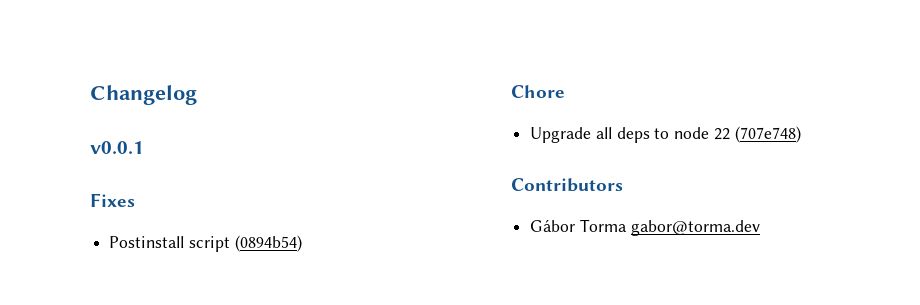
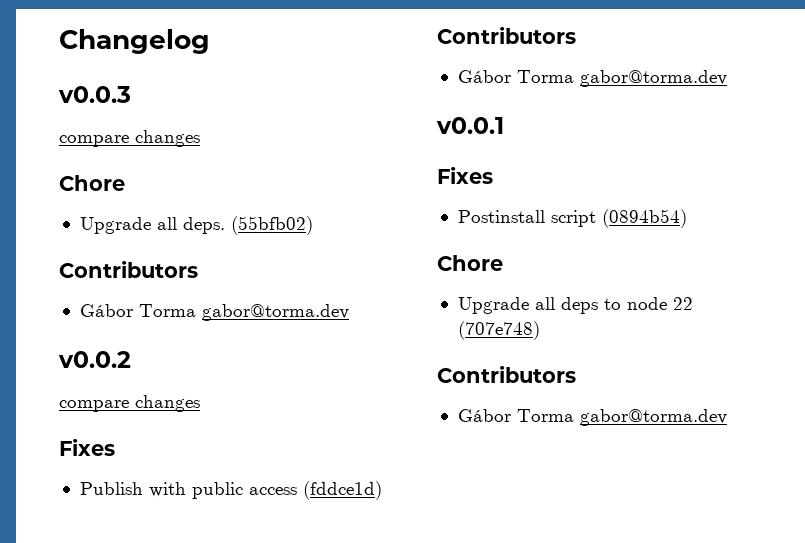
(197, 95) none -> [58,86,131,103] [59,130,200,147] [59,175,125,191] [79,216,313,235] [59,261,198,278] [79,304,349,321] [58,351,131,368] [59,395,200,412] [59,439,115,456] [79,481,382,500] [437,27,576,44] [457,70,727,87] // v0.0.3 // compare changes // Chore // Upgrade all deps. (55bfb02) // Contributors // Gábor Torma gabor@torma.dev // v0.0.2 // compare changes // Fixes // Publish with public access (fddce1d) // Contributors // Gábor Torma gabor@torma.dev

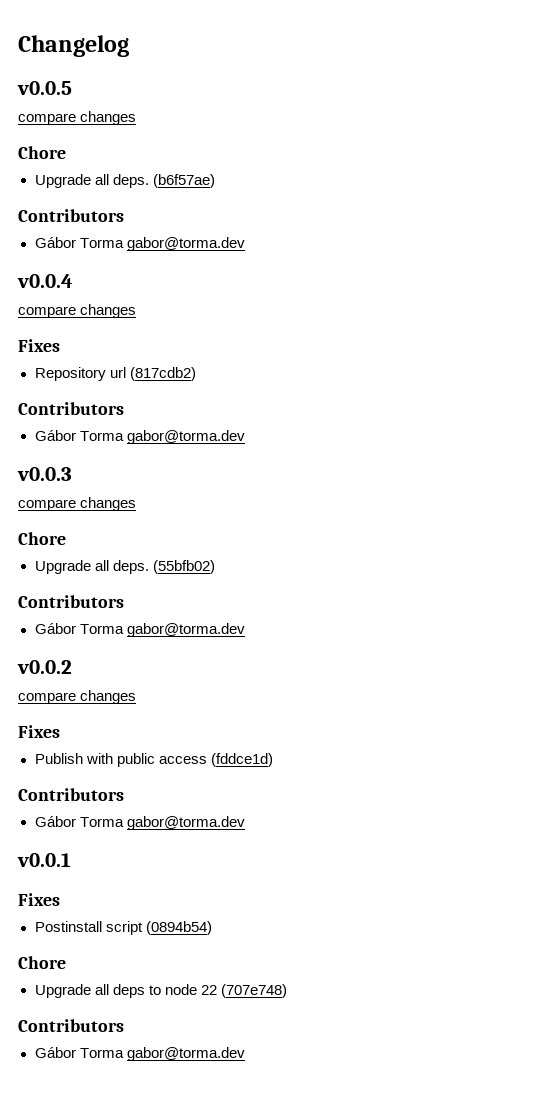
(210, 41) none -> [17,81,72,95] [18,111,137,125] [18,146,66,159] [34,174,215,188] [18,209,124,222] [34,237,245,251] [17,274,73,288] [18,304,137,318] [18,339,60,352] [34,367,196,381] [18,402,124,415] [34,430,245,444] // v0.0.5 // compare changes // Chore // Upgrade all deps. (b6f57ae) // Contributors // Gábor Torma gabor@torma.dev // v0.0.4 // compare changes // Fixes // Repository url (817cdb2) // Contributors // Gábor Torma gabor@torma.dev

